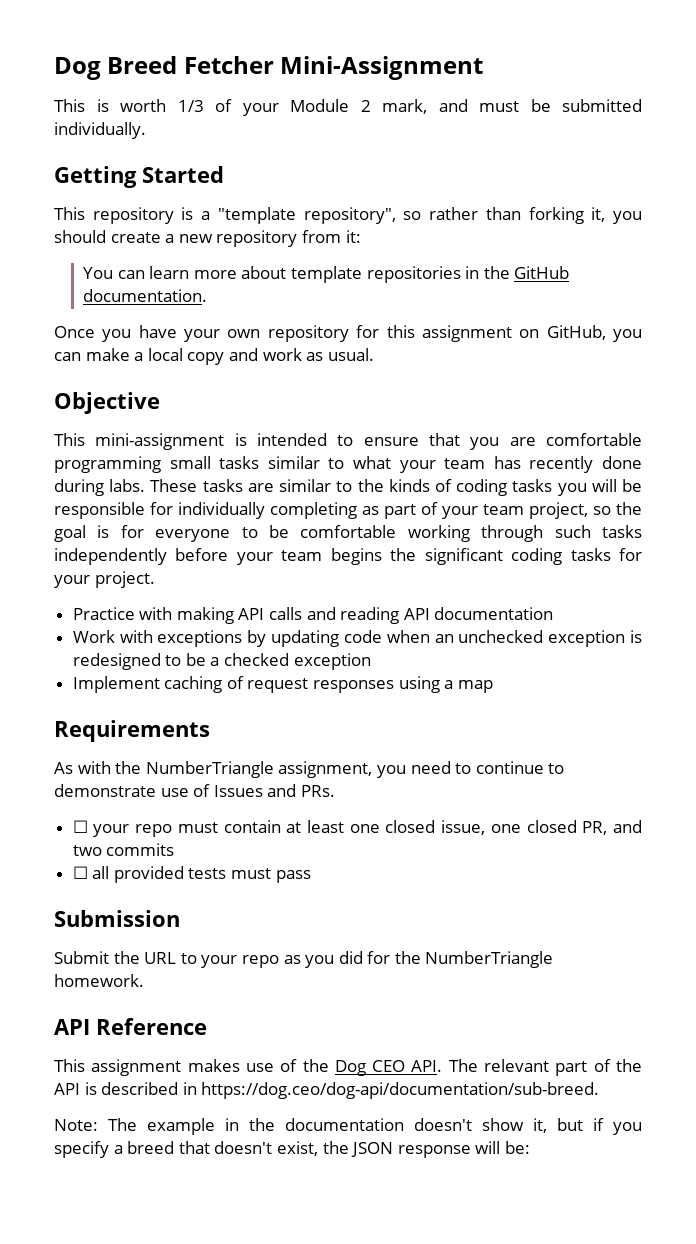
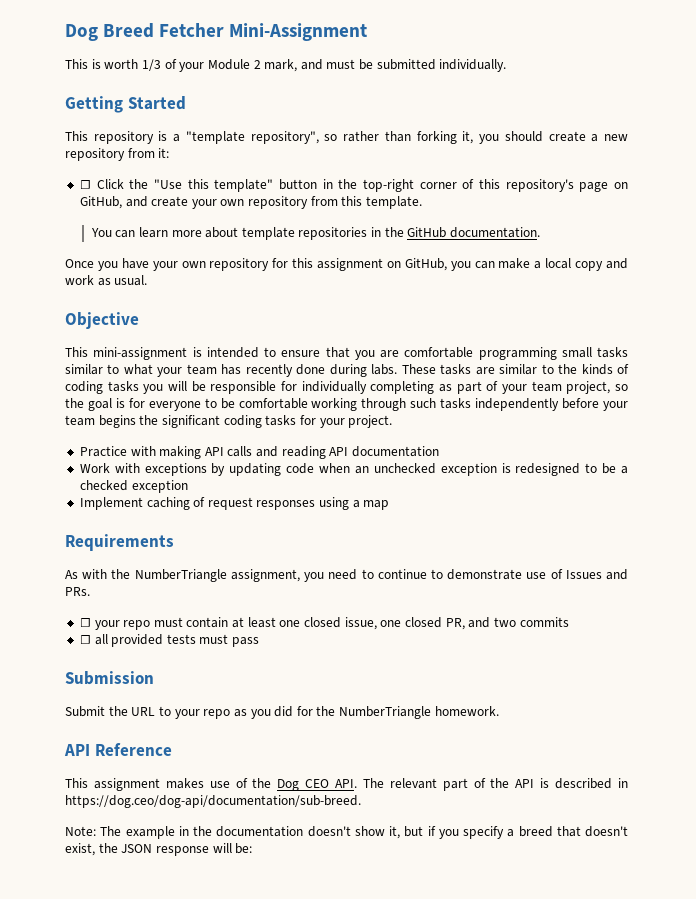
(361, 236) none -> [79,179,628,192] [79,196,423,209] // ☐ Click the "Use this template" button in the top-right corner of this repository's page on GitHub, and create your own repository from this template.

